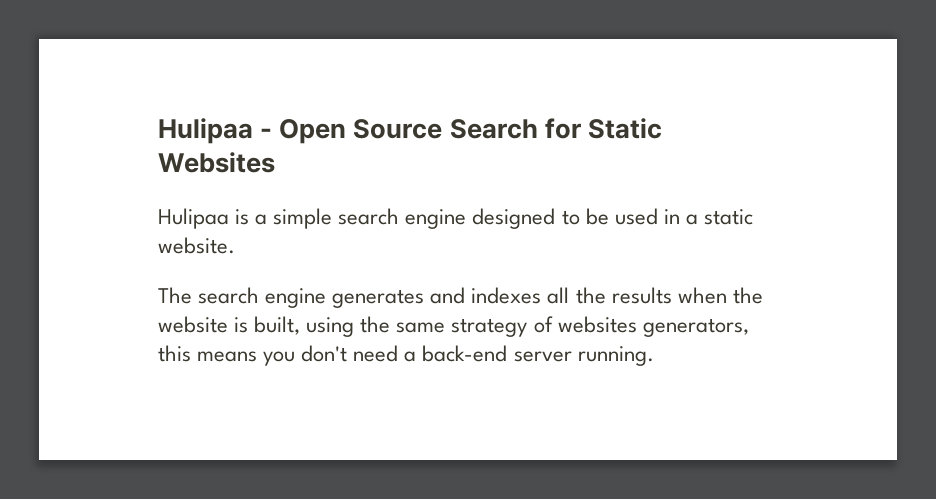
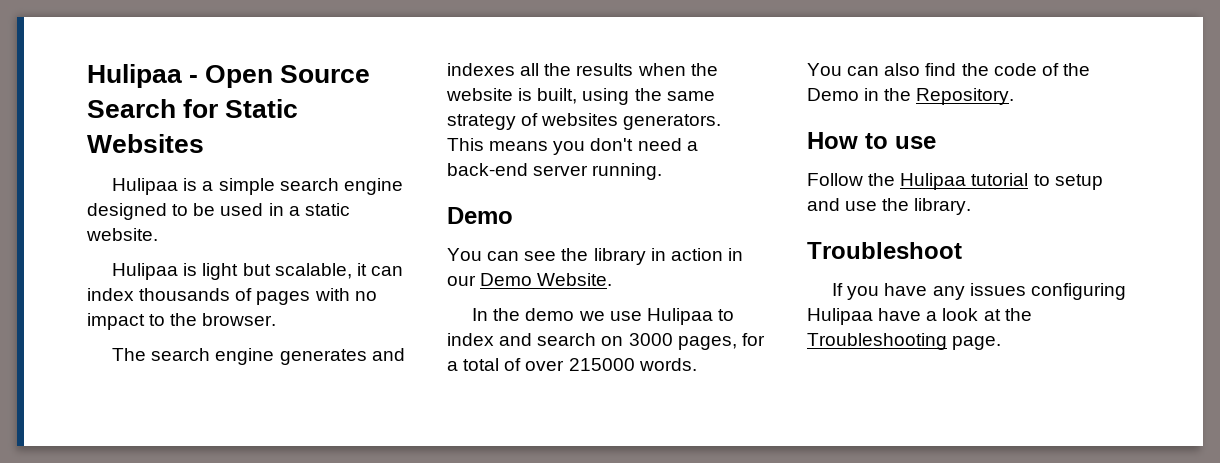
(235, 245) none -> [112,263,403,280] [87,288,377,305] [87,313,277,330] // Hulipaa is light but scalable, it can index thousands of pages with no impact to the browser.
[642,318,749,337] [158,345,191,362] generators, this -> [623,114,722,130] [447,138,484,151] generators. // This
(654, 356) none -> [447,207,513,224] [447,248,743,265] [447,273,613,286] [472,308,734,325] [447,333,765,350] [447,358,697,371] [807,63,1090,76] [807,88,1015,105] [807,132,936,149] [807,173,1103,190] [807,198,972,215] [807,242,962,259] [832,283,1126,300] [807,308,1032,325] [807,333,1002,350] // Demo // You can see the library in action in our Demo Website. // In the demo we use Hulipaa to index and search on 3000 pages, for a total of over 215000 words. // You can also find the code of the Demo in the Repository. // How to use // Follow the Hulipaa tutorial to setup and use the library. // Troubleshoot // If you have any issues configuring Hulipaa have a look at the Troubleshooting page.

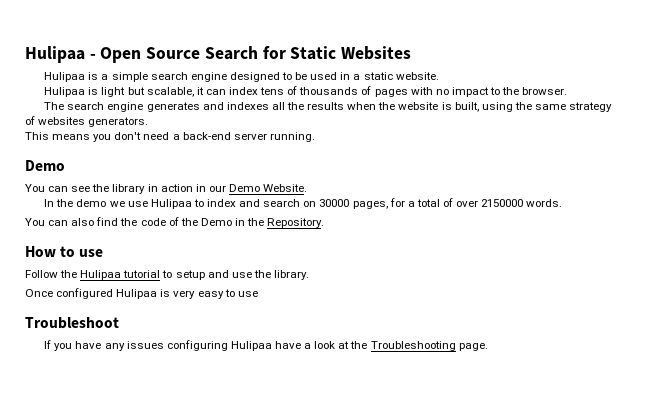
(134, 294) none -> [260,86,298,95] tens of
[628,333,673,346] 3000 -> [319,199,350,207] 30000
[568,358,635,371] 215000 -> [481,199,524,207] 2150000
(972, 206) none -> [25,288,258,299] // Once configured Hulipaa is very easy to use

